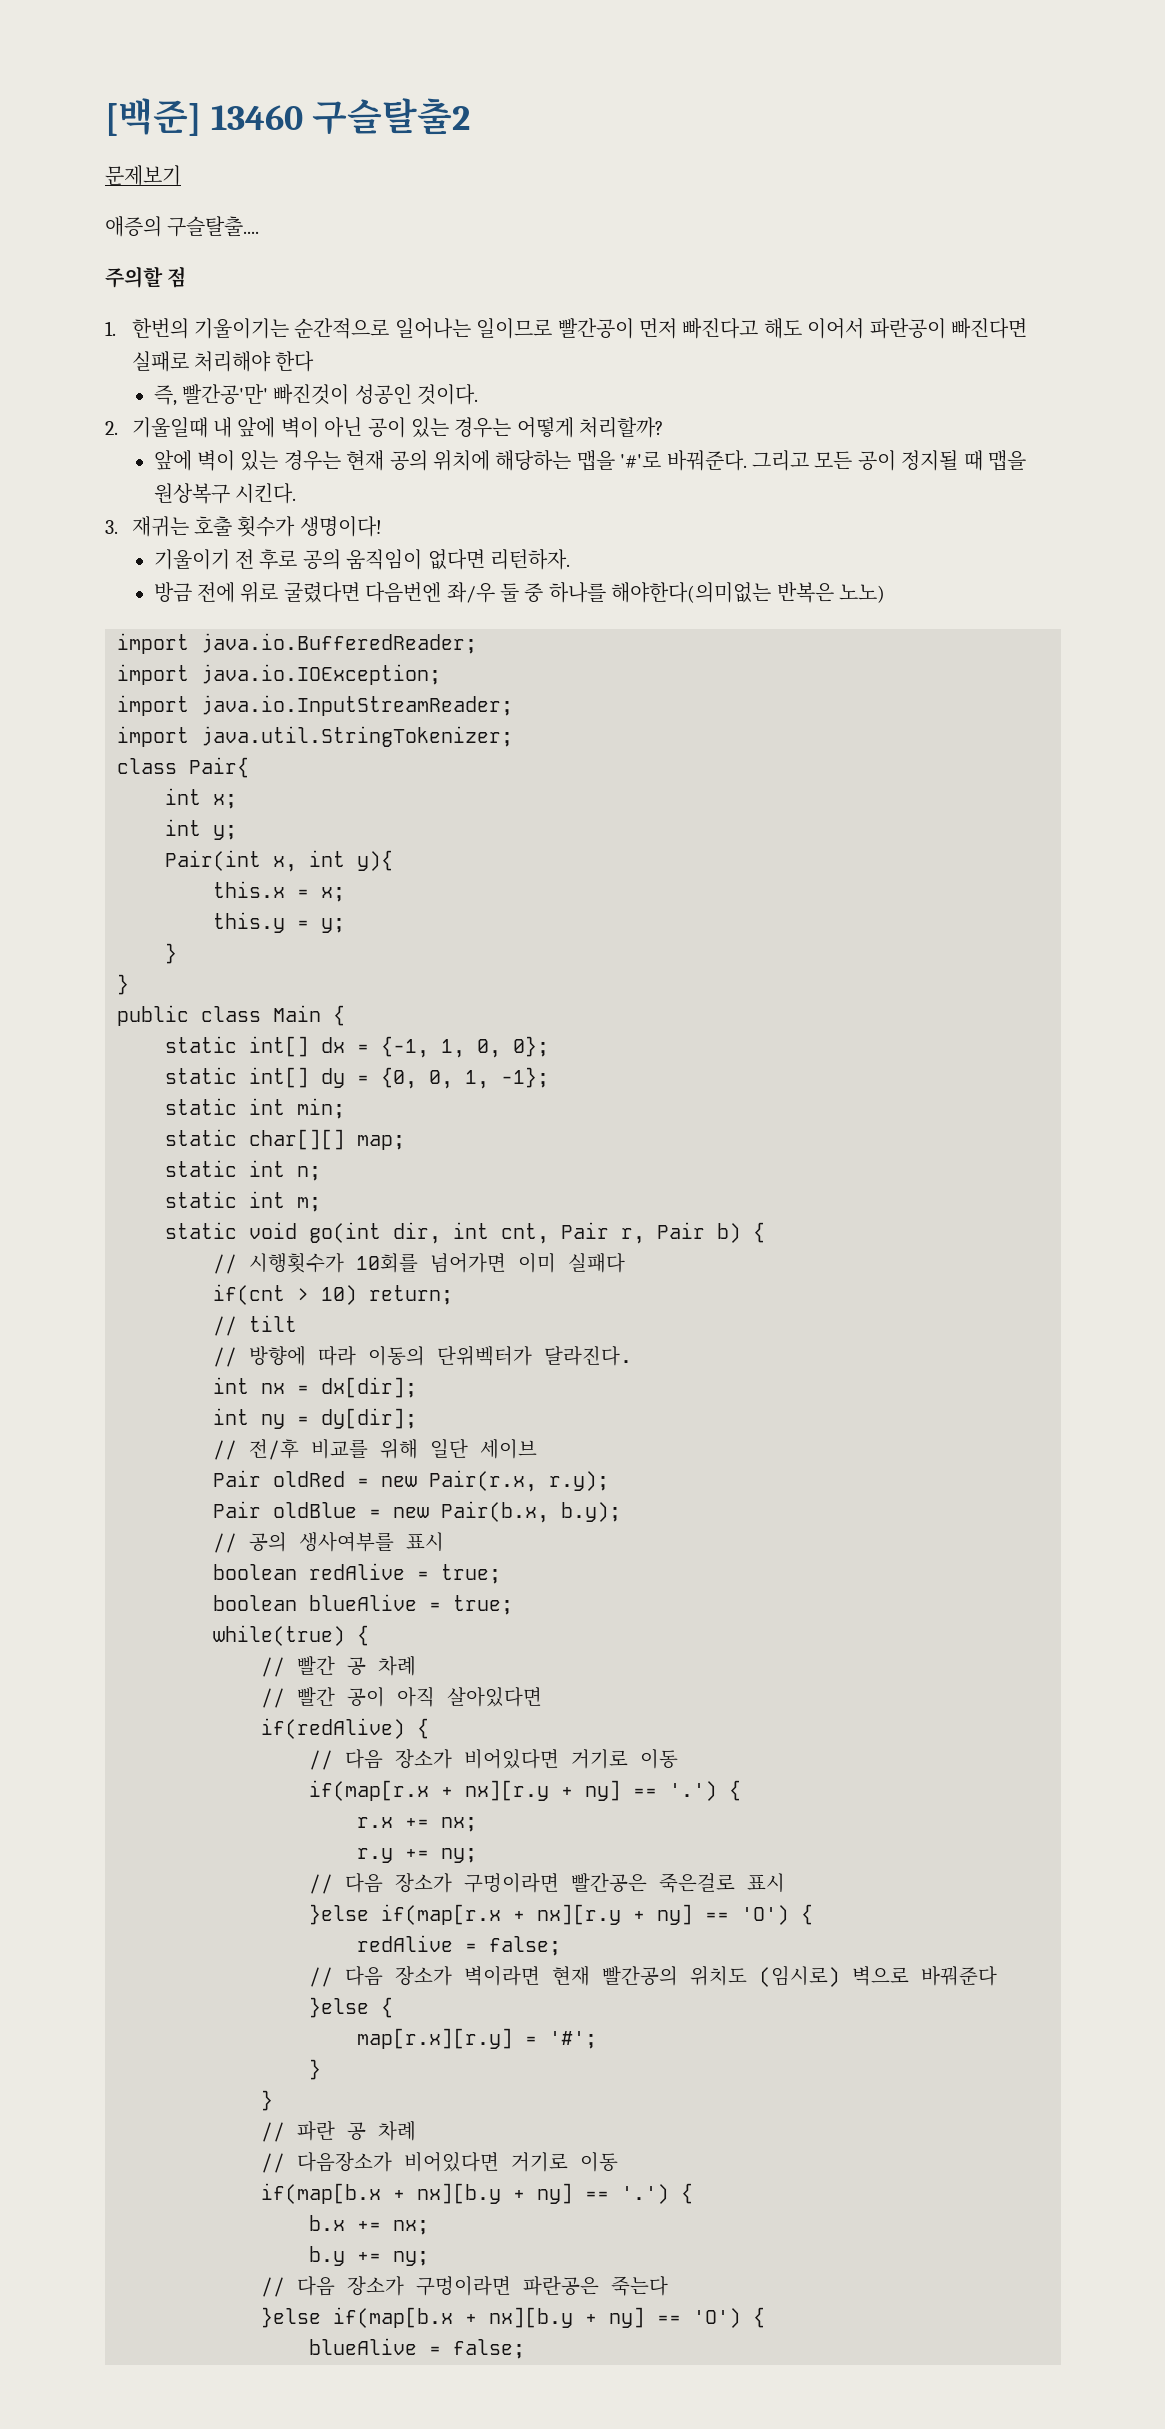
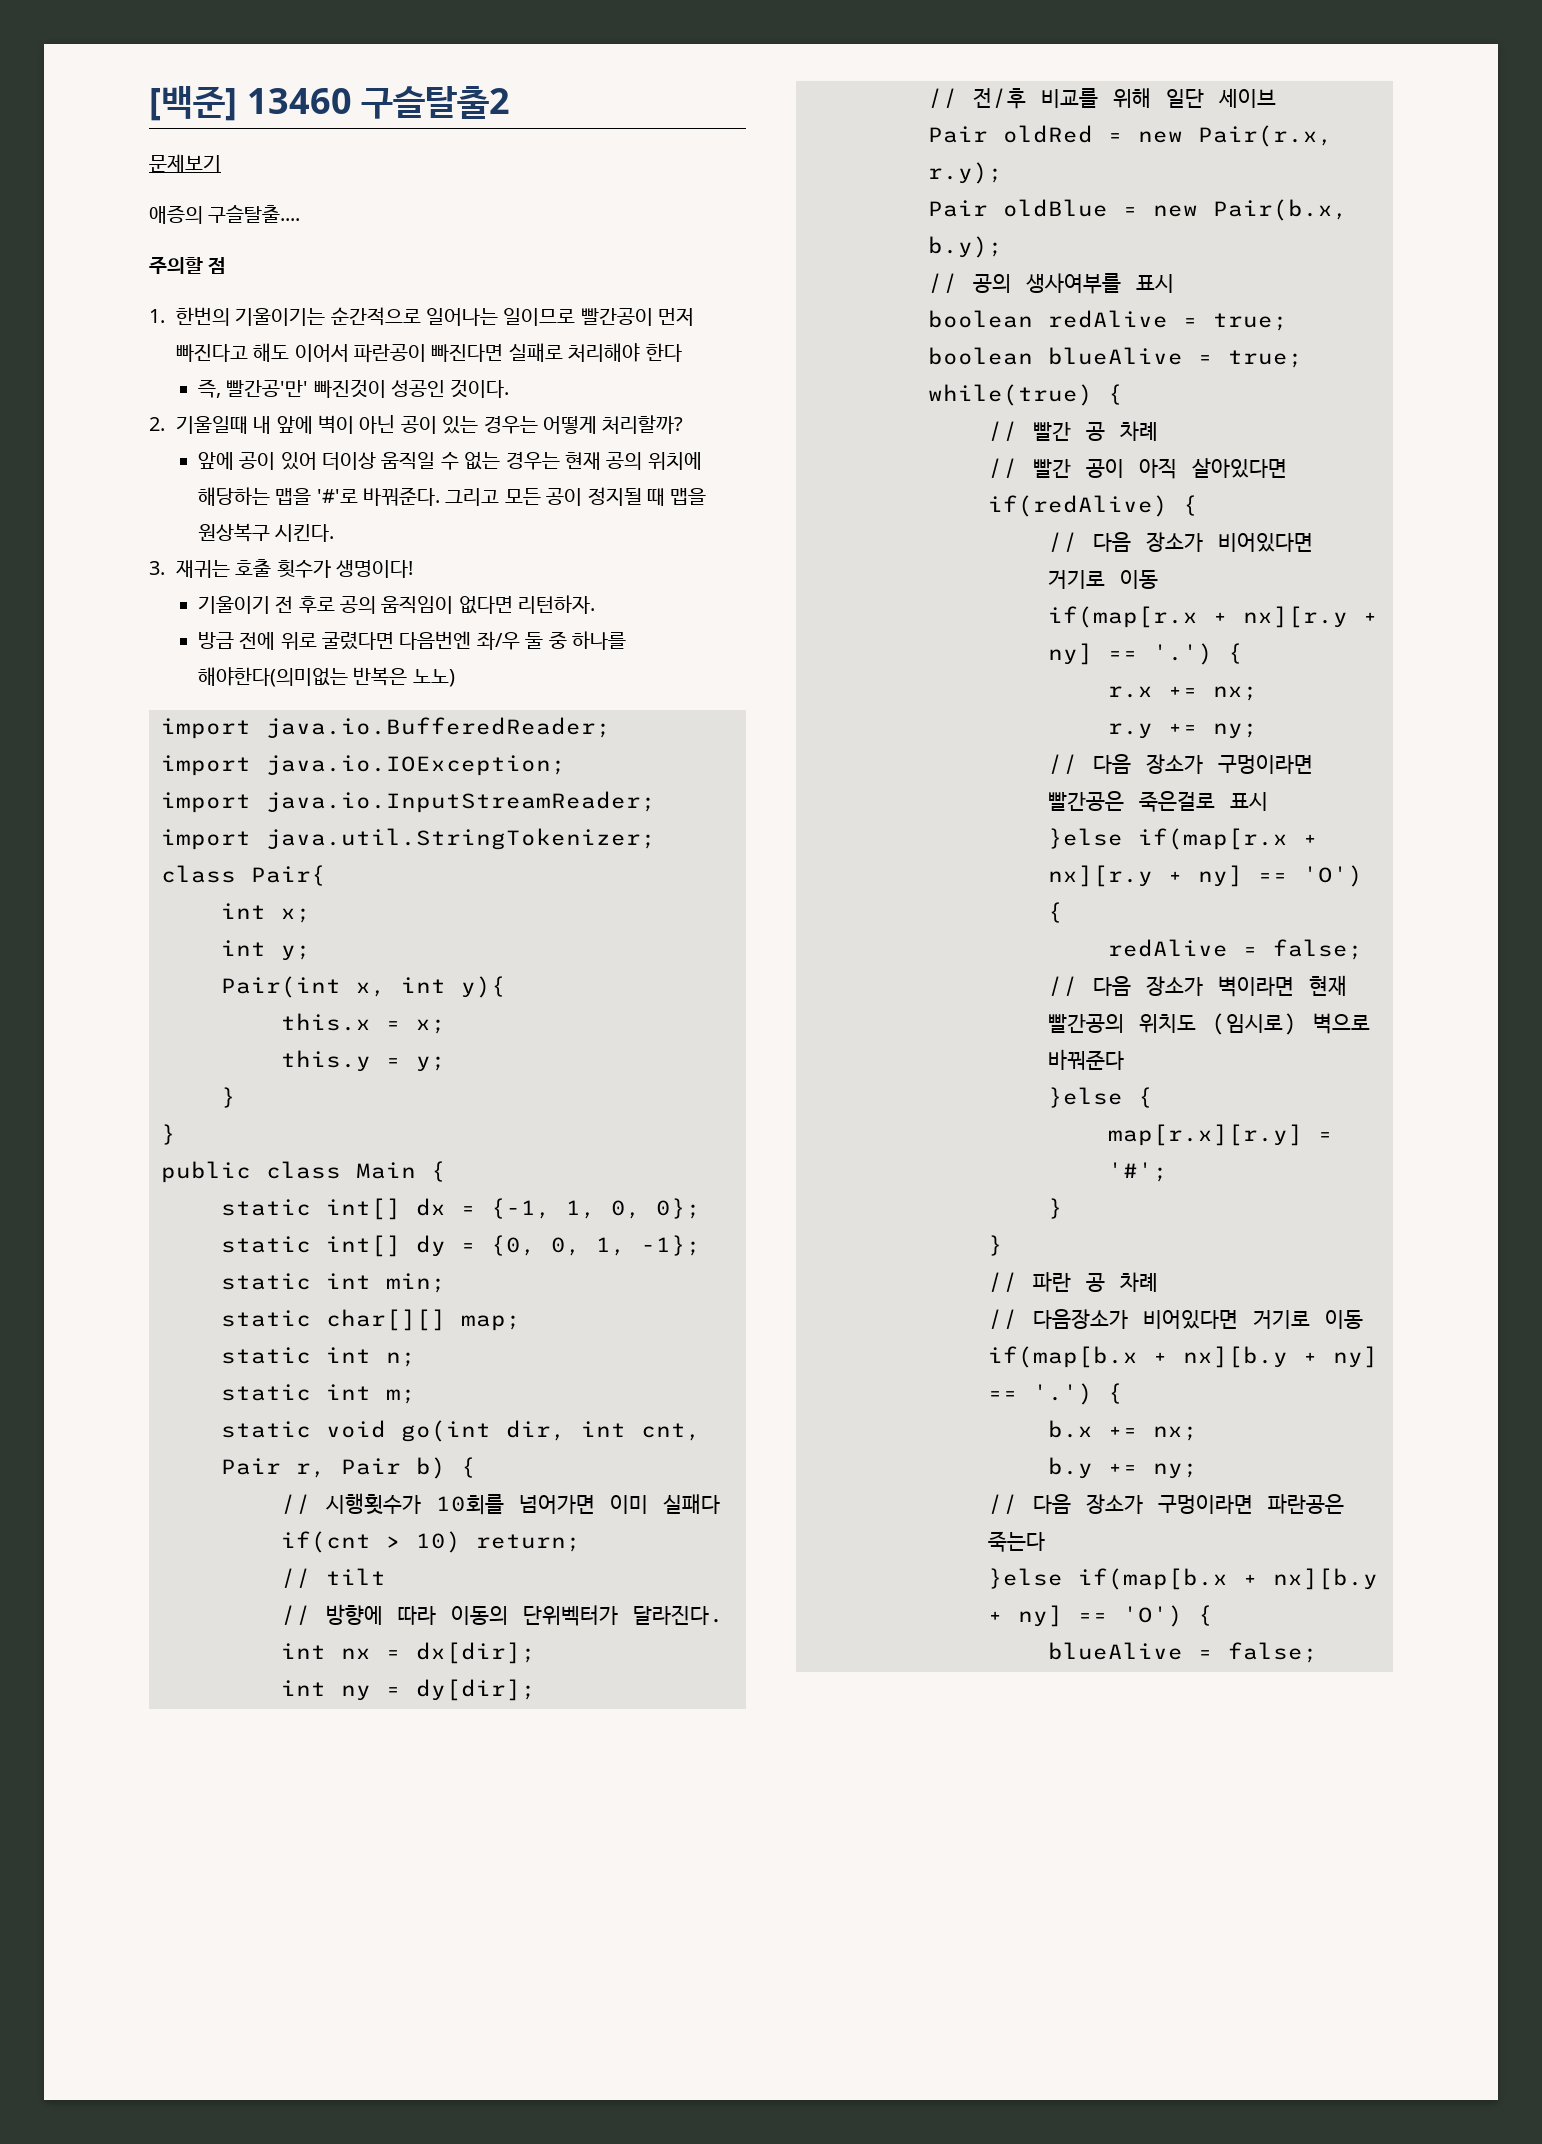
[196,450,279,471] 벽이 있는 -> [239,452,501,470] 공이 있어 더이상 움직일 수 없는

